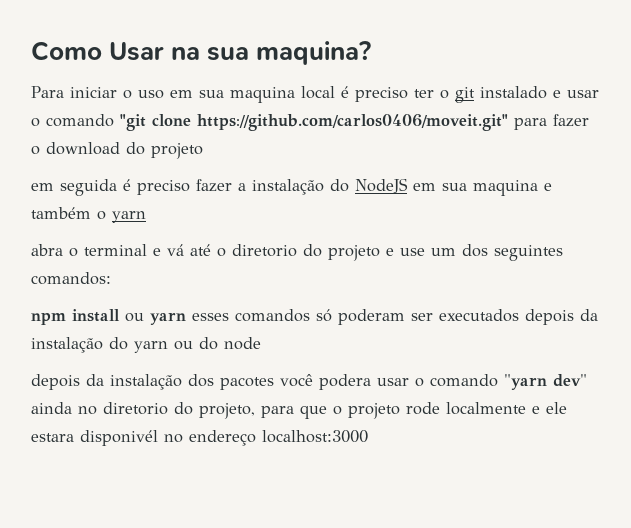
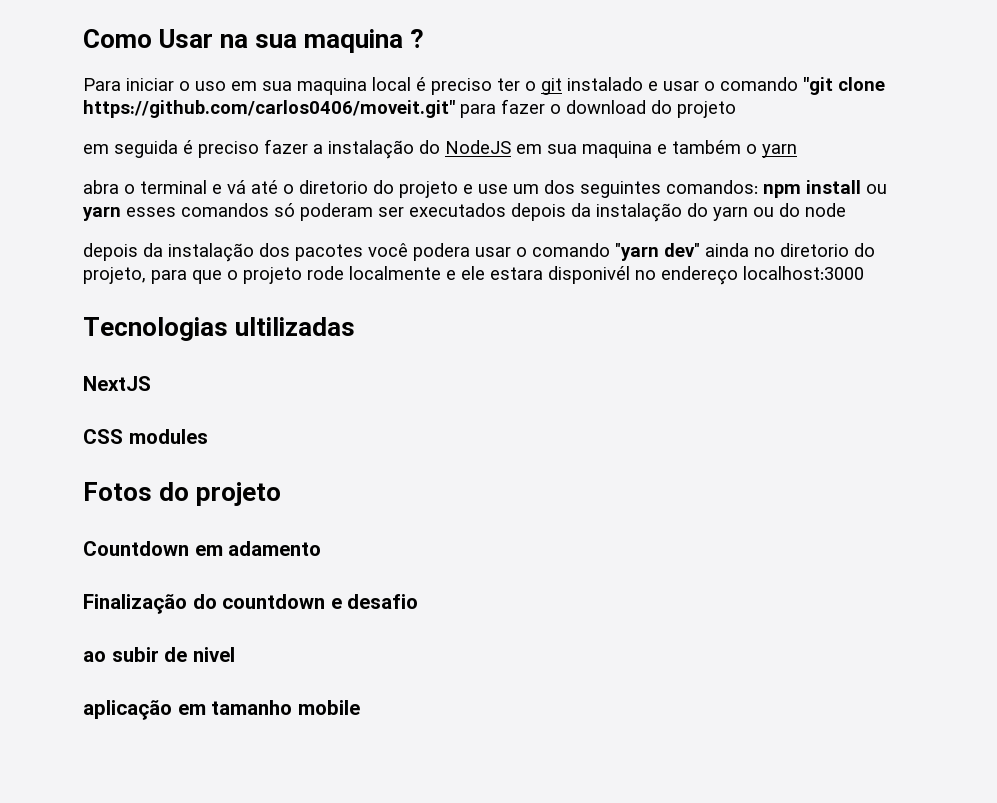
[256,41,372,65] maquina? -> [304,29,425,53] maquina ?
(111, 278) // -> (758, 187) none
(368, 436) none -> [83,317,356,341] [83,376,151,391] [83,429,208,444] [83,482,282,506] [83,541,322,556] [83,594,419,614] [83,647,235,662] [83,700,360,720] // Tecnologias ultilizadas // NextJS // CSS modules // Fotos do projeto // Countdown em adamento // Finalização do countdown e desafio // ao subir de nivel // aplicação em tamanho mobile

